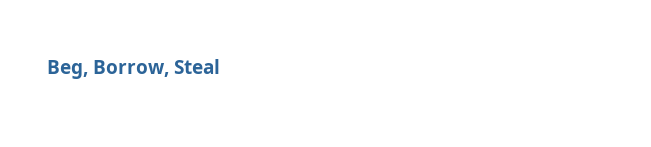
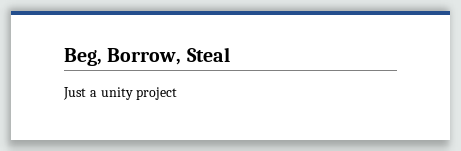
(221, 66) none -> [63,87,178,100] // Just a unity project

